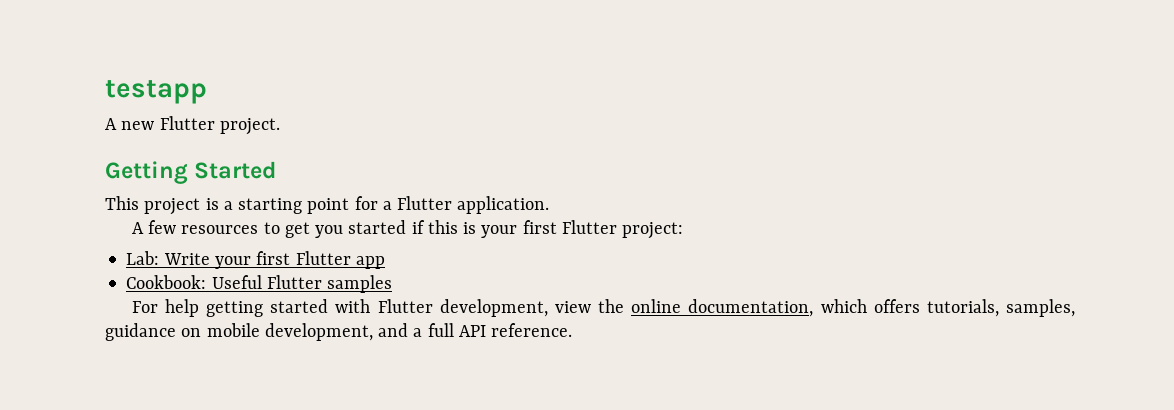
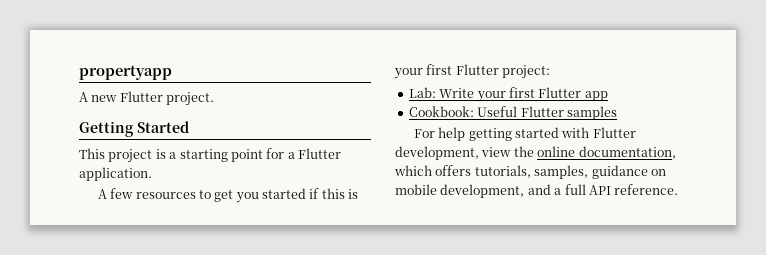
[105,80,207,104] testapp -> [79,65,172,80] propertyapp

